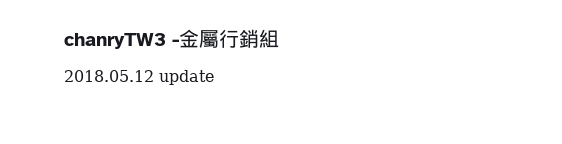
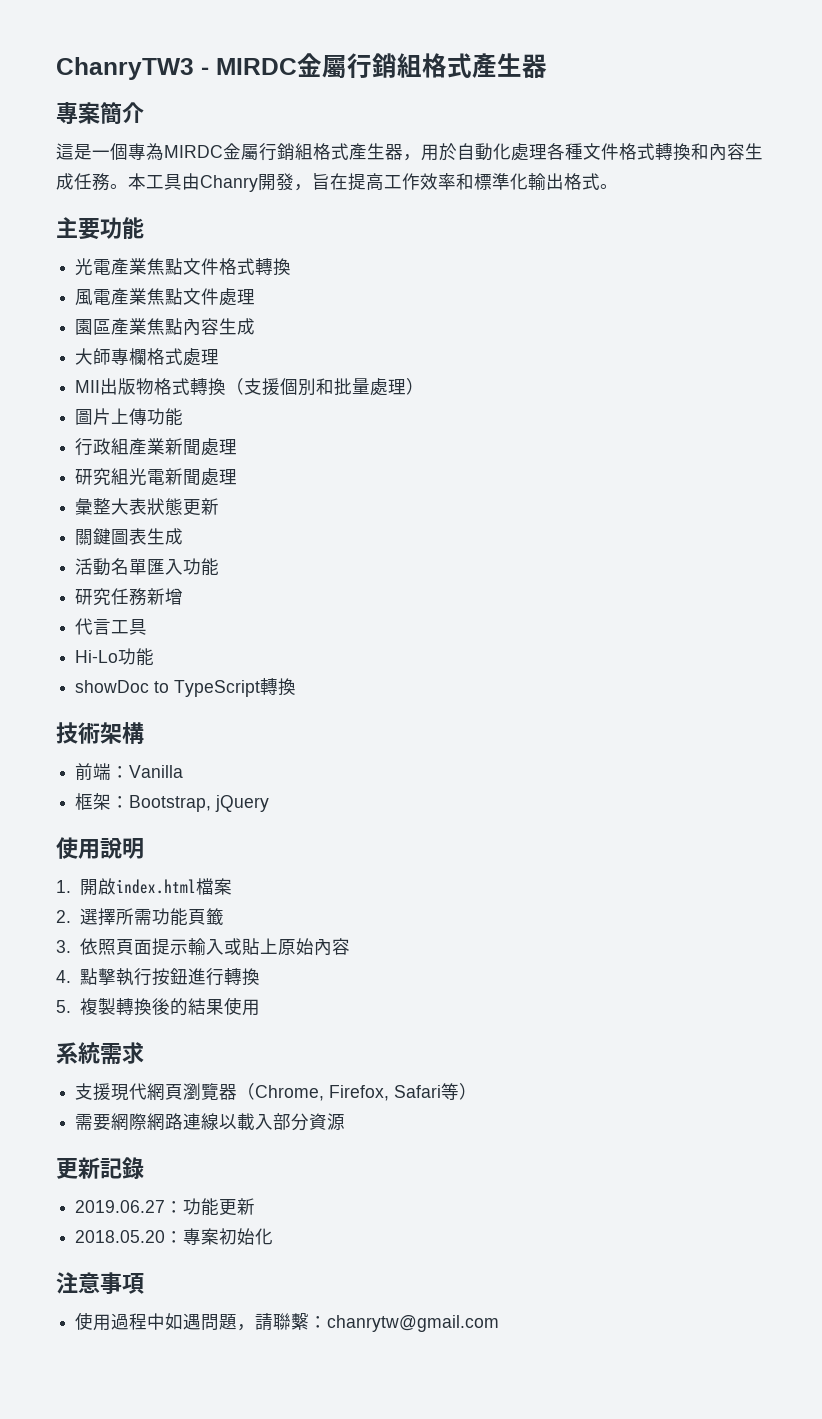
[64,29,279,49] [64,70,214,85] chanryTW3 -金屬行銷組 // 2018.05.12 update -> [56,53,547,80] [56,102,144,125] [56,143,763,161] [56,173,618,192] [56,217,144,240] [75,258,292,276] [75,288,256,306] [75,318,256,336] [75,348,220,366] [75,378,425,396] [75,408,184,426] [75,438,238,456] [75,468,238,486] [75,498,220,516] [75,528,184,546] [75,558,220,576] [75,588,184,606] [75,618,148,635] [75,648,155,666] [75,678,297,697] [56,722,144,744] [75,763,184,781] [75,793,270,812] [56,837,144,859] [56,878,232,896] [56,908,224,926] [56,938,350,956] [56,968,260,986] [56,997,260,1016] [56,1042,144,1065] [75,1083,478,1101] [75,1113,346,1131] [56,1157,144,1179] [75,1198,256,1216] [75,1228,274,1245] [56,1272,144,1294] [75,1312,500,1332] ChanryTW3 - MIRDC金屬行銷組格式產生器 // 專案簡介 // 這是一個專為MIRDC金屬行銷組格式產生器，用於自動化處理各種文件格式轉換和內容生成任務。本工具由Chanry開發，旨在提高工作效率和標準化輸出格式。 // 主要功能 // 光電產業焦點文件格式轉換 // 風電產業焦點文件處理 // 園區產業焦點內容生成 // 大師專欄格式處理 // MII出版物格式轉換（支援個別和批量處理） // 圖片上傳功能 // 行政組產業新聞處理 // 研究組光電新聞處理 // 彙整大表狀態更新 // 關鍵圖表生成 // 活動名單匯入功能 // 研究任務新增 // 代言工具 // Hi-Lo功能 // showDoc to TypeScript轉換 // 技術架構 // 前端：Vanilla // 框架：Bootstrap, jQuery // 使用說明 // 1.開啟index.html檔案 // 2.選擇所需功能頁籤 // 3.依照頁面提示輸入或貼上原始內容 // 4.點擊執行按鈕進行轉換 // 5.複製轉換後的結果使用 // 系統需求 // 支援現代網頁瀏覽器（Chrome, Firefox, Safari等） // 需要網際網路連線以載入部分資源 // 更新記錄 // 2019.06.27：功能更新 // 2018.05.20：專案初始化 // 注意事項 // 使用過程中如遇問題，請聯繫：chanrytw@gmail.com

